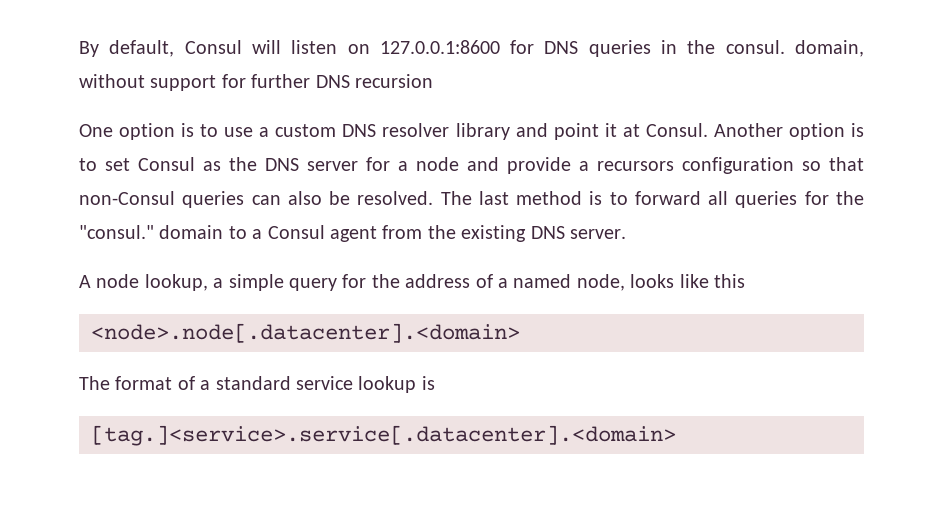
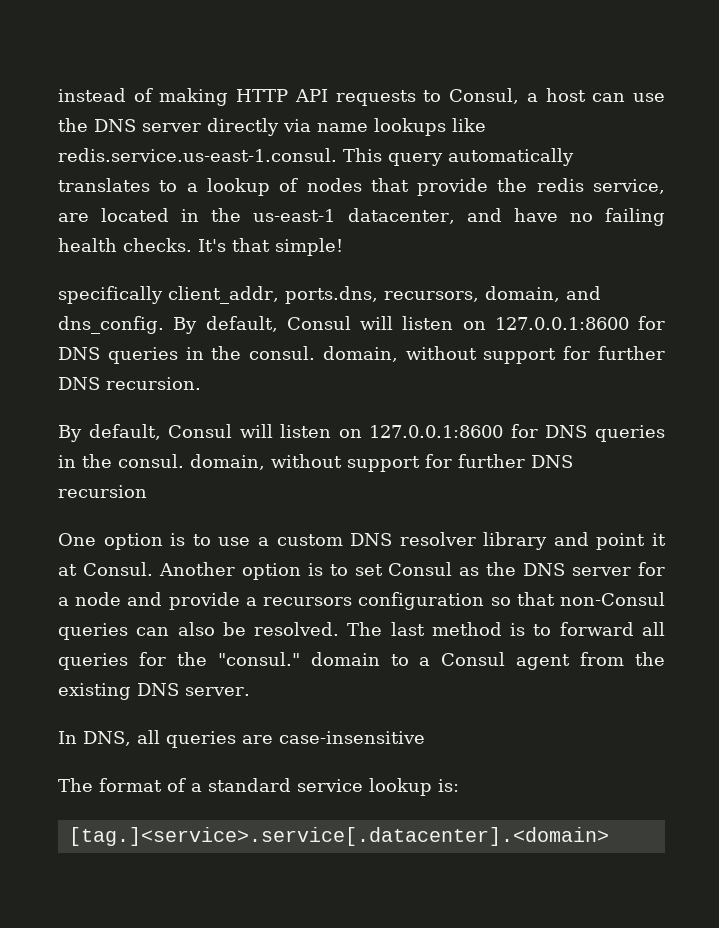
(79, 49) none -> [58,88,666,106] [58,118,486,136] [58,148,574,166] [58,178,665,196] [58,208,665,226] [58,238,343,256] [58,286,601,304] [58,316,665,334] [58,346,665,364] [58,377,201,390] instead of making HTTP API requests to Consul, a host can use the DNS server directly via name lookups like redis.service.us-east-1.consul. This query automatically translates to a lookup of nodes that provide the redis service, are located in the us-east-1 datacenter, and have no failing health checks. It's that simple! // specifically client_addr, ports.dns, recursors, domain, and dns_config. By default, Consul will listen on 127.0.0.1:8600 for DNS queries in the consul. domain, without support for further DNS recursion. //
[79,274,745,291] [91,323,520,343] A node lookup, a simple query for the address of a named node, looks like this // <node>.node[.datacenter].<domain> -> [58,730,425,748] In DNS, all queries are case-insensitive
[421,376,435,390] is -> [438,779,459,792] is:

